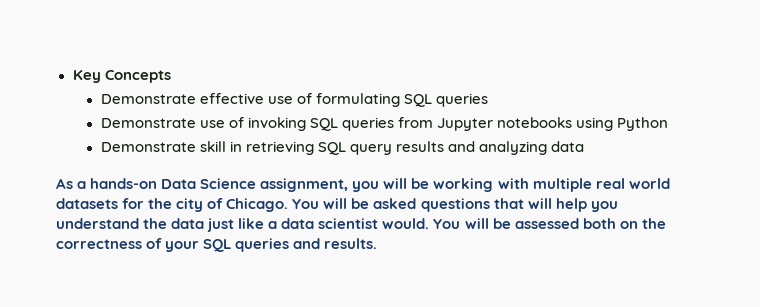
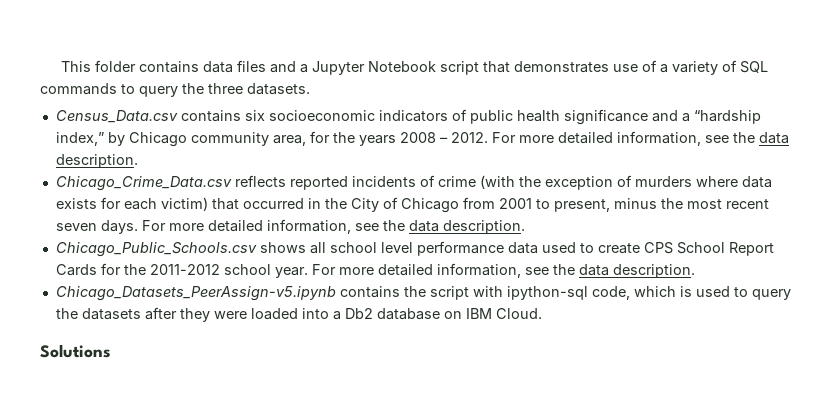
[72,70,171,83] [100,93,489,107] [100,117,669,131] [100,141,585,155] [56,178,670,192] [56,198,618,212] [56,218,666,232] [56,238,378,252] Key Concepts // Demonstrate effective use of formulating SQL queries // Demonstrate use of invoking SQL queries from Jupyter notebooks using Python // Demonstrate skill in retrieving SQL query results and analyzing data // As a hands-on Data Science assignment, you will be working with multiple real world datasets for the city of Chicago. You will be asked questions that will help you understand the data just like a data scientist would. You will be assessed both on the correctness of your SQL queries and results. -> [60,60,768,75] [40,83,310,97] [55,109,761,125] [55,131,789,147] [55,154,138,168] [55,175,772,191] [55,197,769,213] [55,219,525,234] [55,241,774,257] [55,263,695,278] [55,286,791,301] [55,307,542,322] [40,344,111,358] This folder contains data files and a Jupyter Notebook script that demonstrates use of a variety of SQL commands to query the three datasets. // Census_Data.csv contains six socioeconomic indicators of public health significance and a “hardship index,” by Chicago community area, for the years 2008 – 2012. For more detailed information, see the data description. // Chicago_Crime_Data.csv reflects reported incidents of crime (with the exception of murders where data exists for each victim) that occurred in the City of Chicago from 2001 to present, minus the most recent seven days. For more detailed information, see the data description. // Chicago_Public_Schools.csv shows all school level performance data used to create CPS School Report Cards for the 2011-2012 school year. For more detailed information, see the data description. // Chicago_Datasets_PeerAssign-v5.ipynb contains the script with ipython-sql code, which is used to query the datasets after they were loaded into a Db2 database on IBM Cloud. // Solutions

